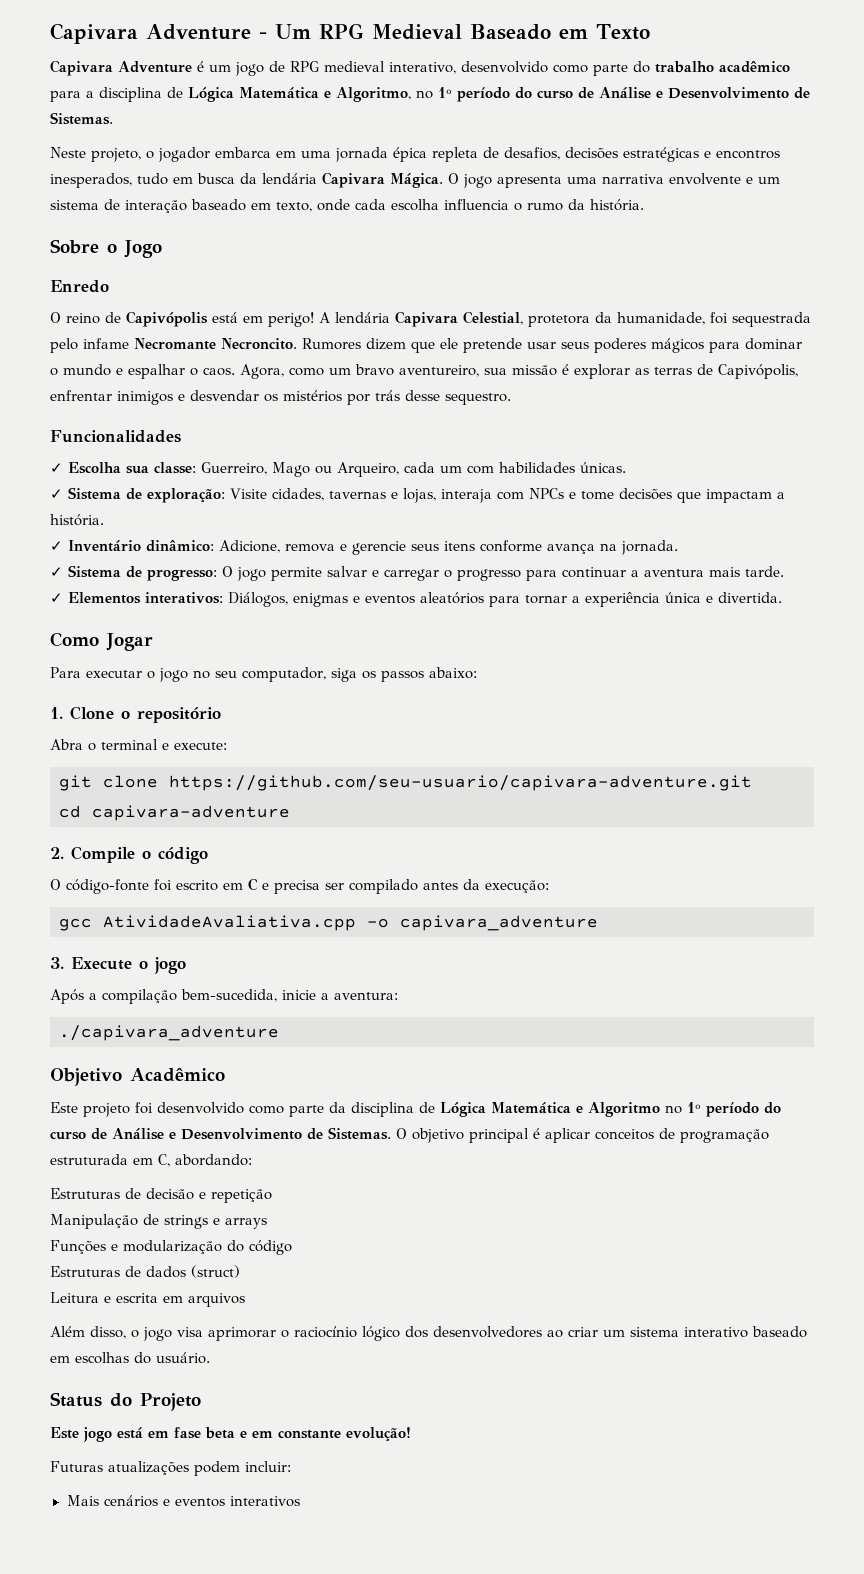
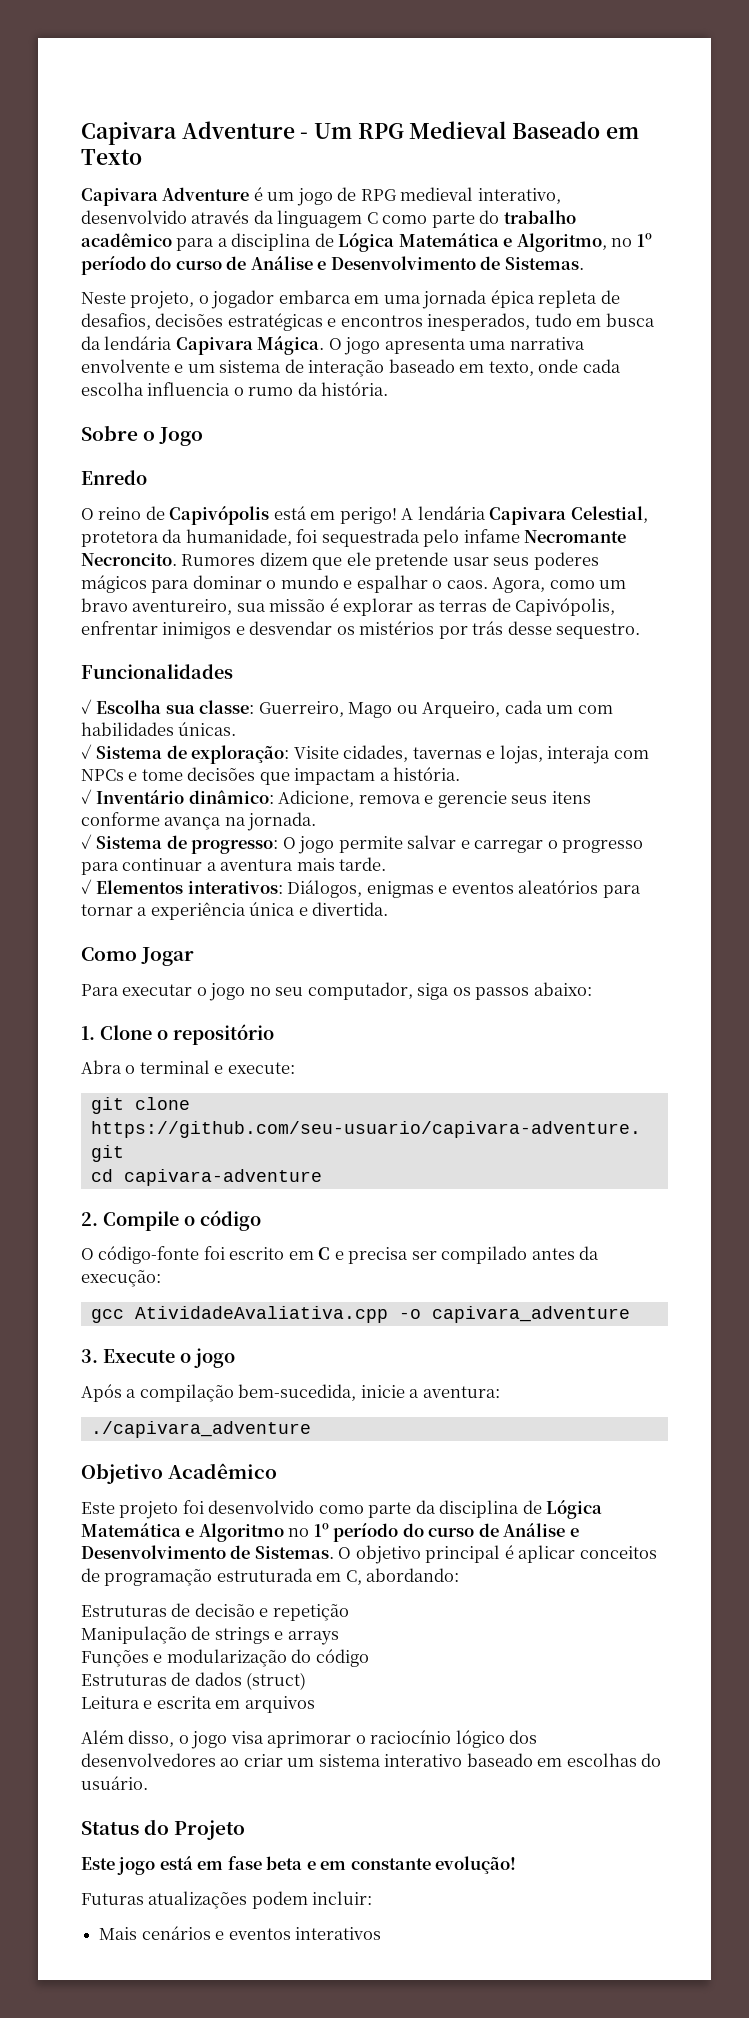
(548, 67) none -> [191,210,378,228] através da linguagem C

